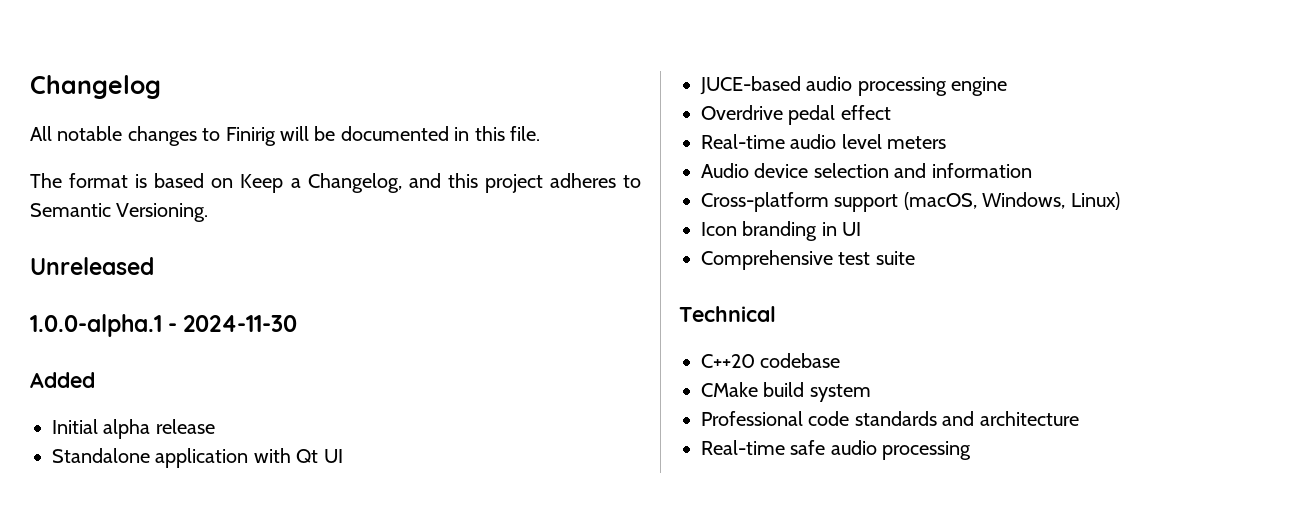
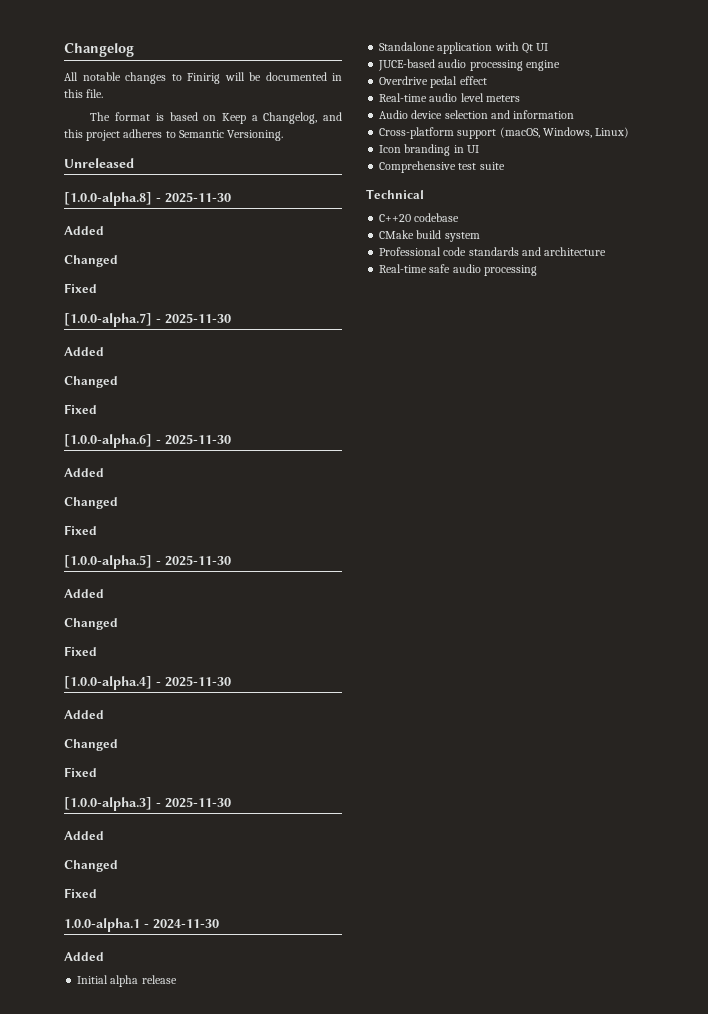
(154, 266) none -> [64,192,231,206] [64,226,104,235] [64,255,118,267] [64,283,97,293] [64,313,231,327] [64,347,104,356] [64,376,118,388] [64,404,97,414] [64,434,231,448] [64,468,104,477] [64,497,118,509] [64,525,97,535] [64,555,231,569] [64,589,104,598] [64,618,118,630] [64,646,97,656] [64,676,231,690] [64,710,104,719] [64,739,118,751] [64,767,97,777] [64,797,231,811] [64,831,104,840] [64,860,118,872] [64,888,97,898] // [1.0.0-alpha.8] - 2025-11-30 // Added // Changed // Fixed // [1.0.0-alpha.7] - 2025-11-30 // Added // Changed // Fixed // [1.0.0-alpha.6] - 2025-11-30 // Added // Changed // Fixed // [1.0.0-alpha.5] - 2025-11-30 // Added // Changed // Fixed // [1.0.0-alpha.4] - 2025-11-30 // Added // Changed // Fixed // [1.0.0-alpha.3] - 2025-11-30 // Added // Changed // Fixed

